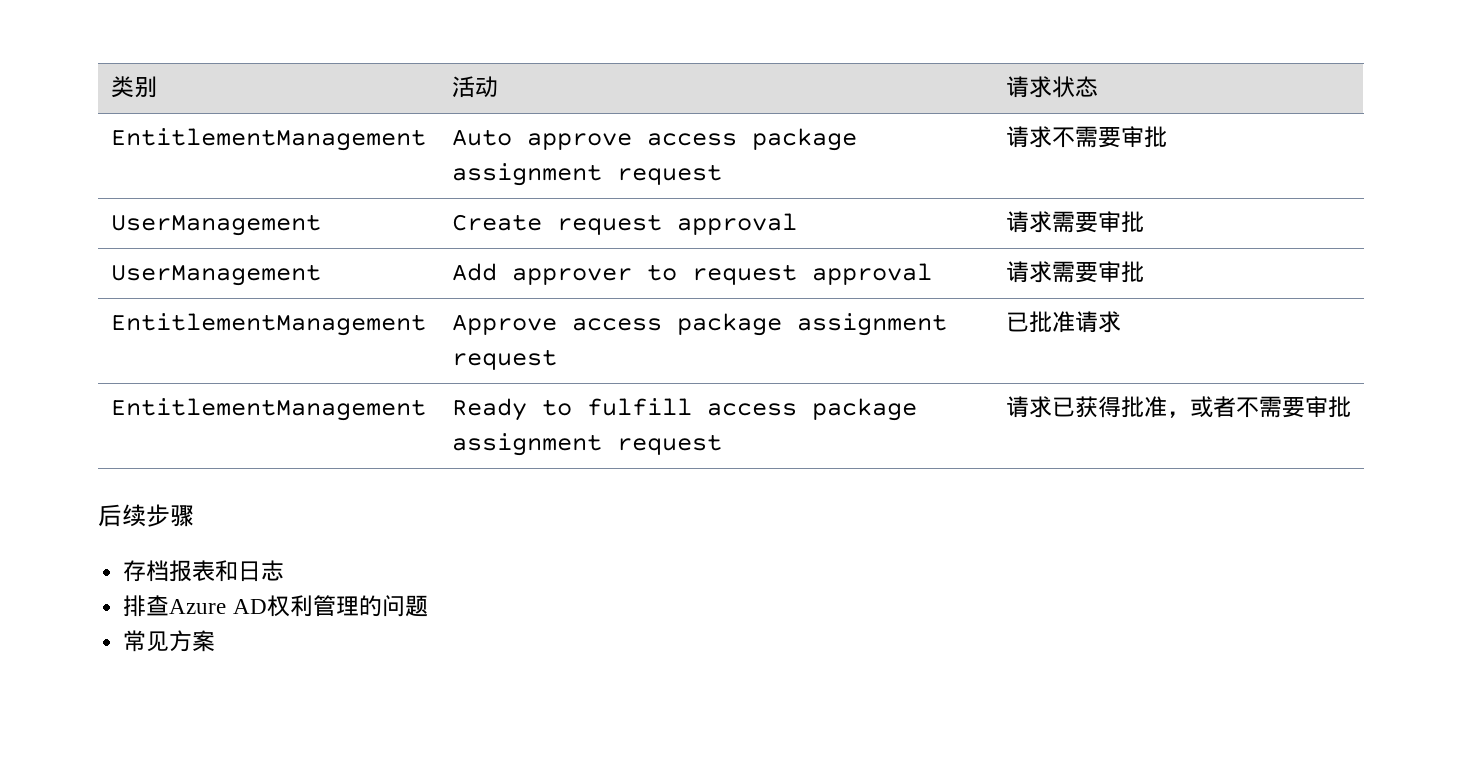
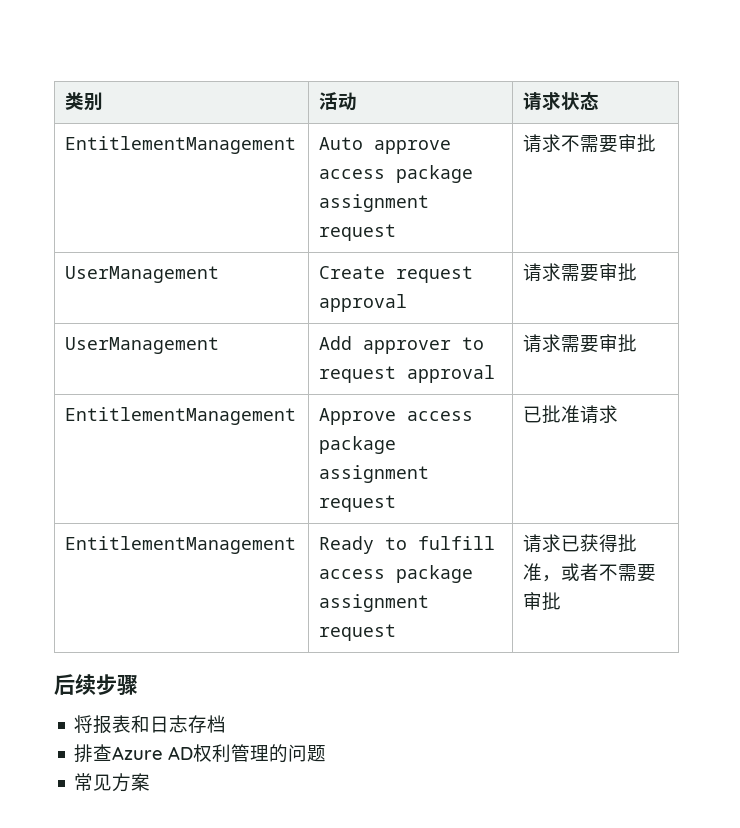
[123,560,170,582] 存档 -> [74,715,94,733] 将
(285, 570) none -> [188,715,227,733] 存档

